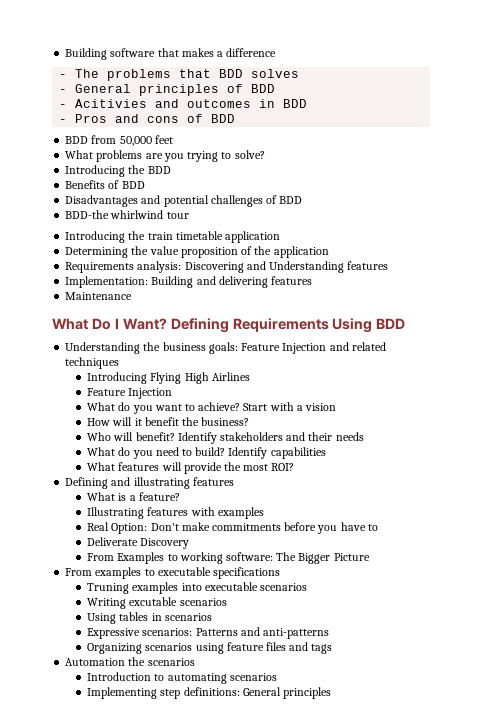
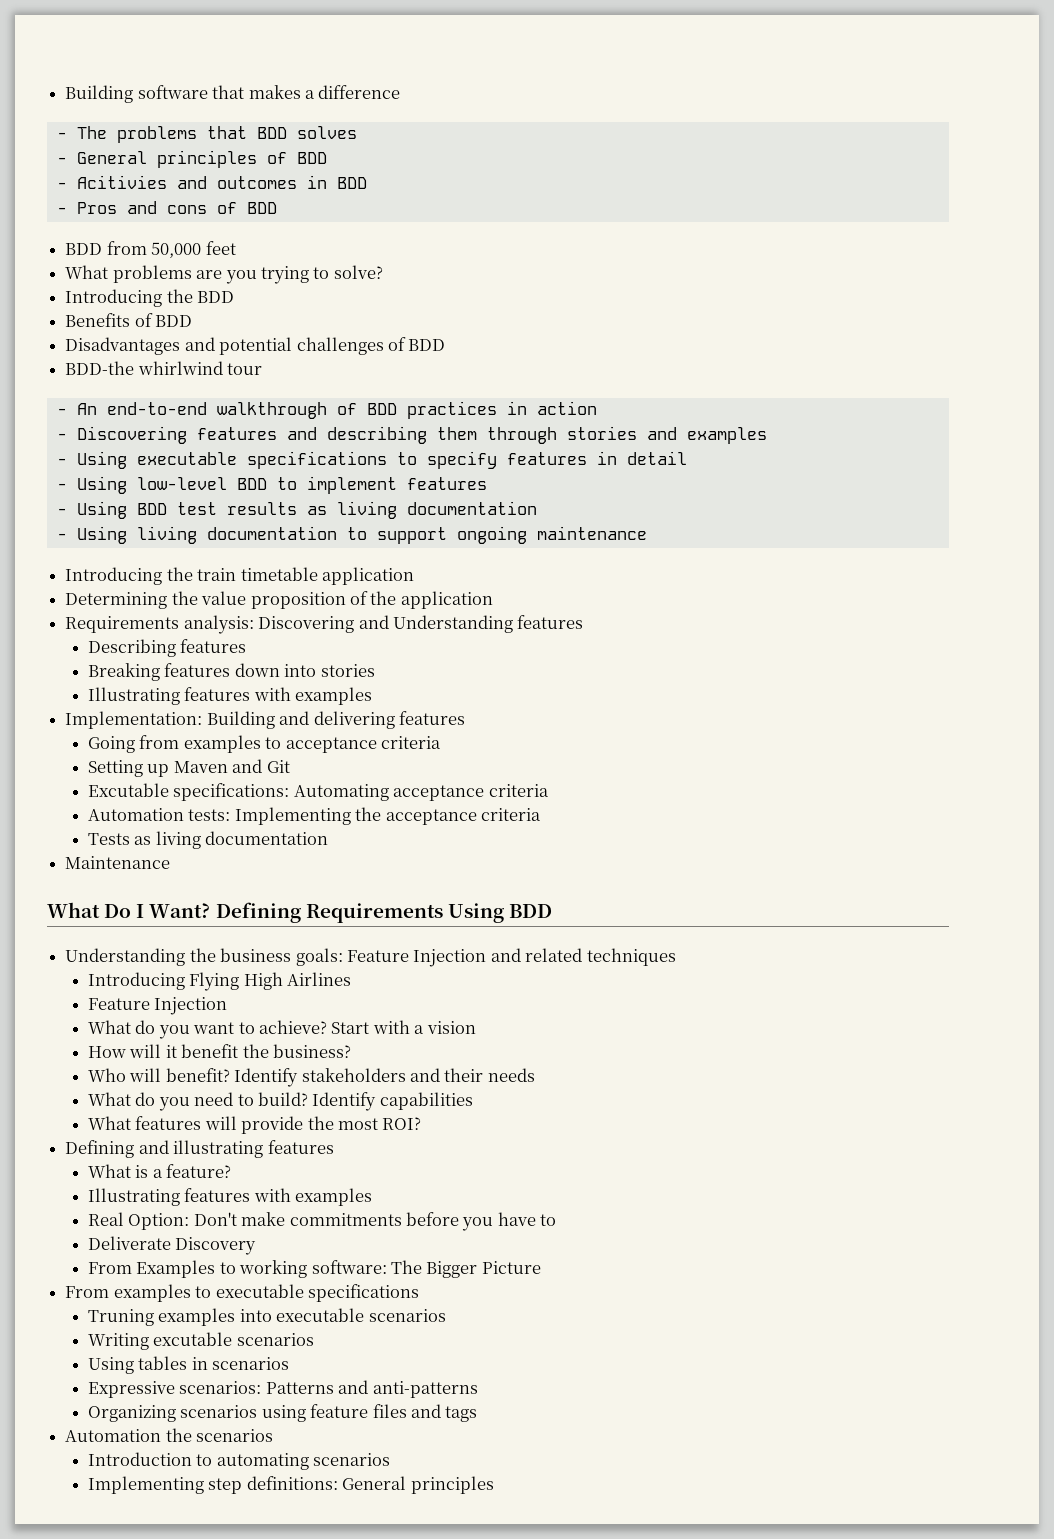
(189, 215) none -> [56,401,597,419] [56,426,767,444] [56,451,687,469] [56,476,487,494] [56,501,537,519] [56,526,647,544] // - An end-to-end walkthrough of BDD practices in action // - Discovering features and describing them through stories and examples // - Using executable specifications to specify features in detail // - Using low-level BDD to implement features // - Using BDD test results as living documentation // - Using living documentation to support ongoing maintenance
(389, 265) none -> [87,639,247,657] [87,663,375,681] [87,687,373,705] // Describing features // Breaking features down into stories // Illustrating features with examples
(313, 280) none -> [87,735,442,753] [87,759,290,777] [87,783,549,801] [87,807,542,825] [87,831,329,849] // Going from examples to acceptance criteria // Setting up Maven and Git // Excutable specifications: Automating acceptance criteria // Automation tests: Implementing the acceptance criteria // Tests as living documentation

